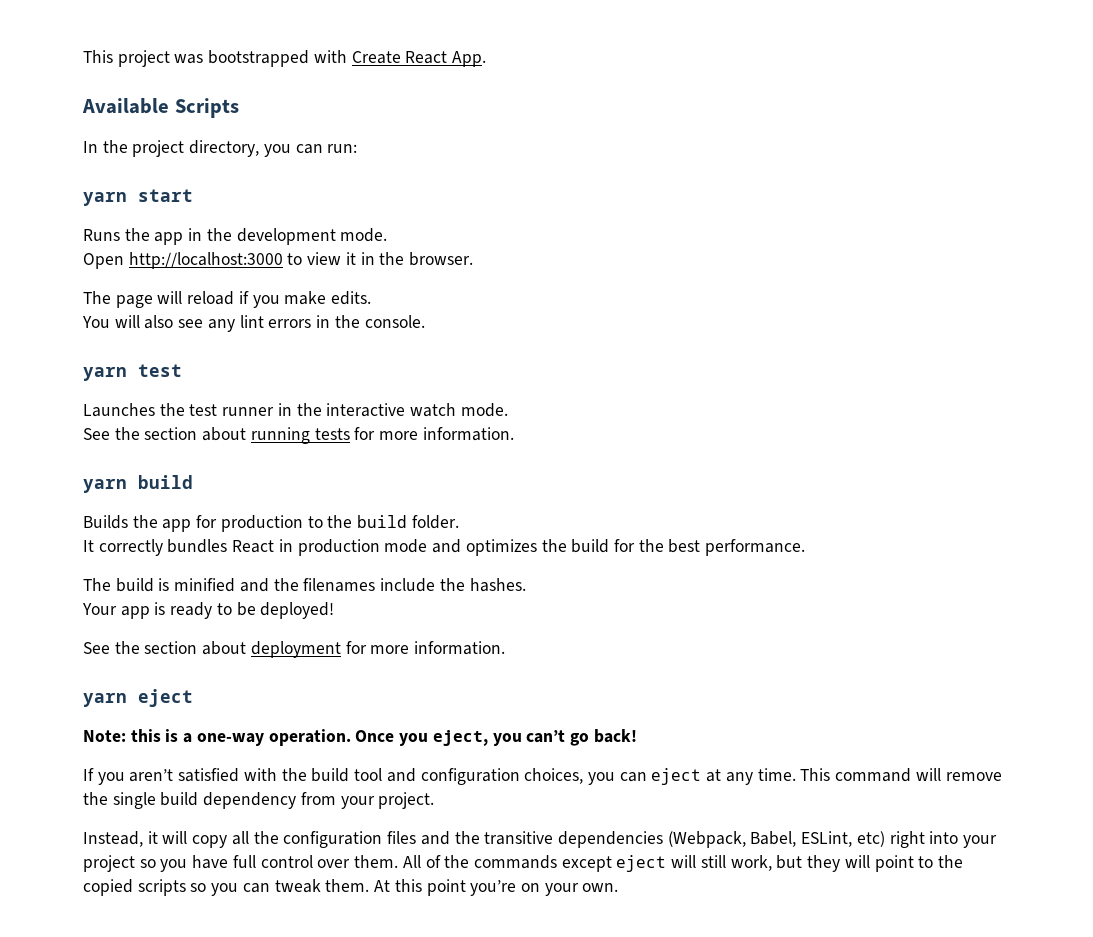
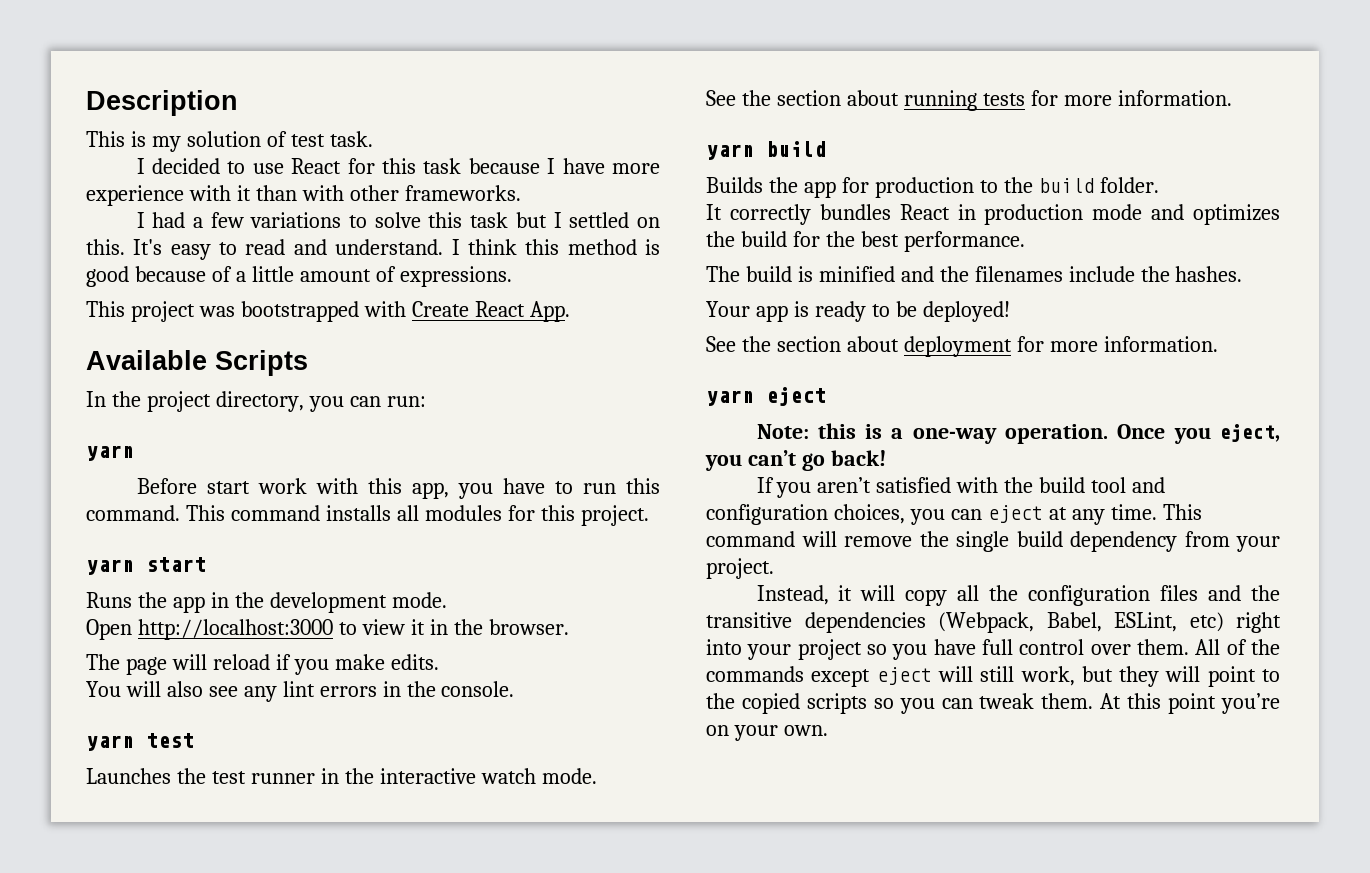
(83, 56) none -> [86,90,238,116] [86,131,373,152] [136,158,660,174] [86,185,521,206] [136,212,660,228] [86,239,661,260] [86,266,512,287] Description // This is my solution of test task. // I decided to use React for this task because I have more experience with it than with other frameworks. // I had a few variations to solve this task but I settled on this. It's easy to read and understand. I think this method is good because of a little amount of expressions. //
(127, 199) none -> [136,478,660,499] [86,505,649,526] [86,559,134,575] // Before start work with this app, you have to run this command. This command installs all modules for this project. // yarn

